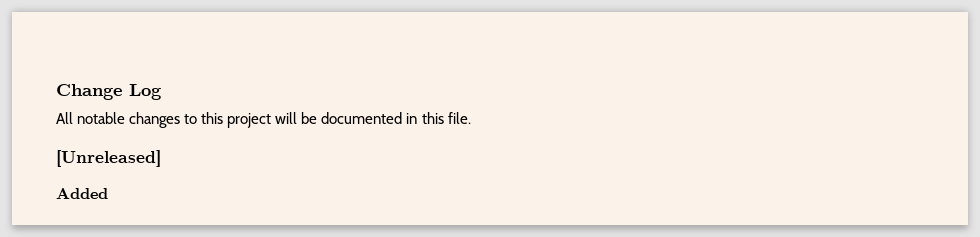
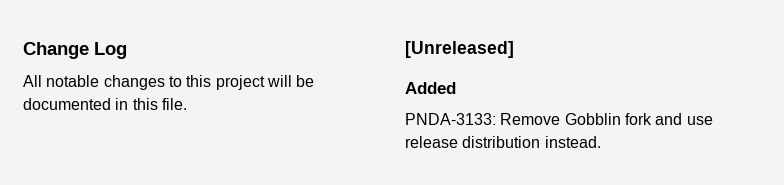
(108, 193) none -> [405,113,713,125] [405,136,601,148] // PNDA-3133: Remove Gobblin fork and use release distribution instead.

